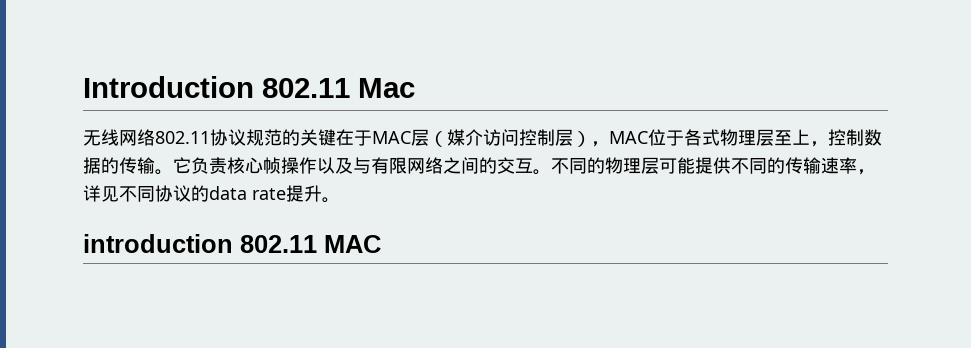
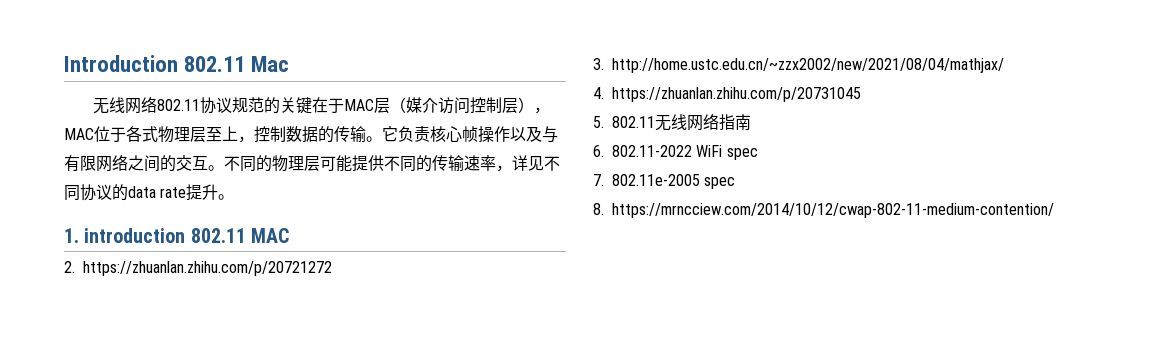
(340, 200) none -> [64,228,79,243] 1.
(381, 244) none -> [64,261,332,276] [593,58,1004,73] [593,87,861,102] [593,113,751,131] [593,145,758,160] [593,174,736,189] [593,203,1054,218] // 2. https://zhuanlan.zhihu.com/p/20721272 // 3. http://home.ustc.edu.cn/~zzx2002/new/2021/08/04/mathjax/ // 4. https://zhuanlan.zhihu.com/p/20731045 // 5. 802.11无线网络指南 // 6. 802.11-2022 WiFi spec // 7. 802.11e-2005 spec // 8. https://mrncciew.com/2014/10/12/cwap-802-11-medium-contention/

